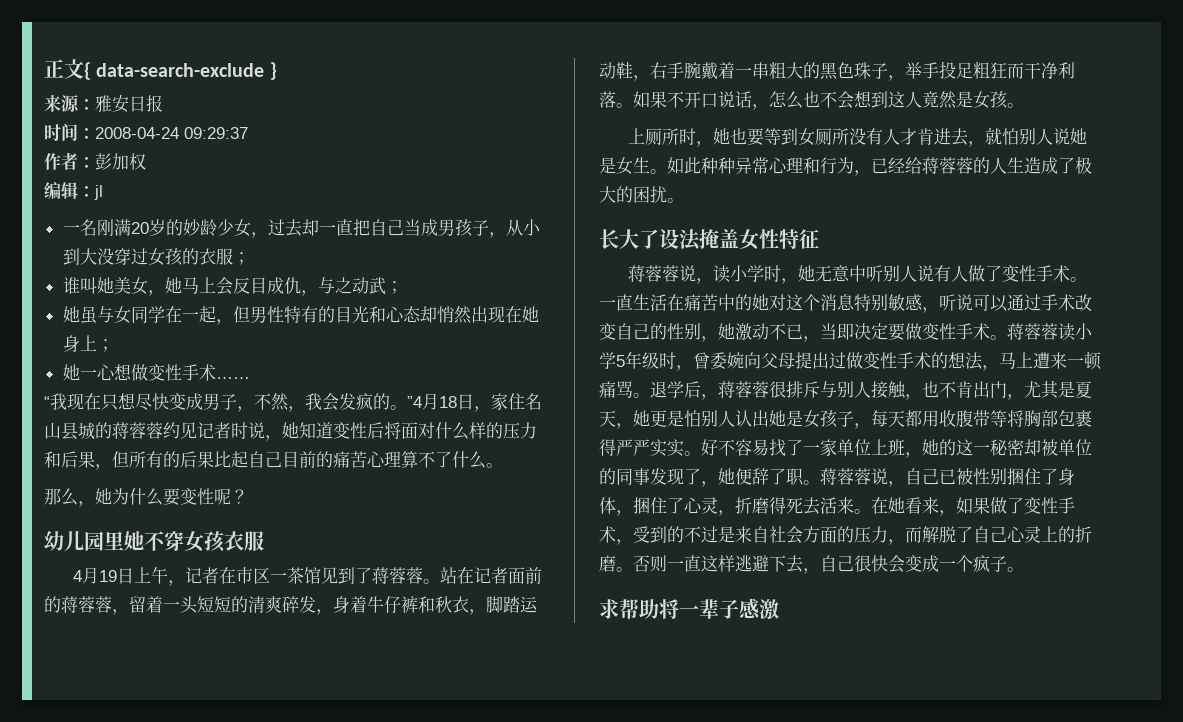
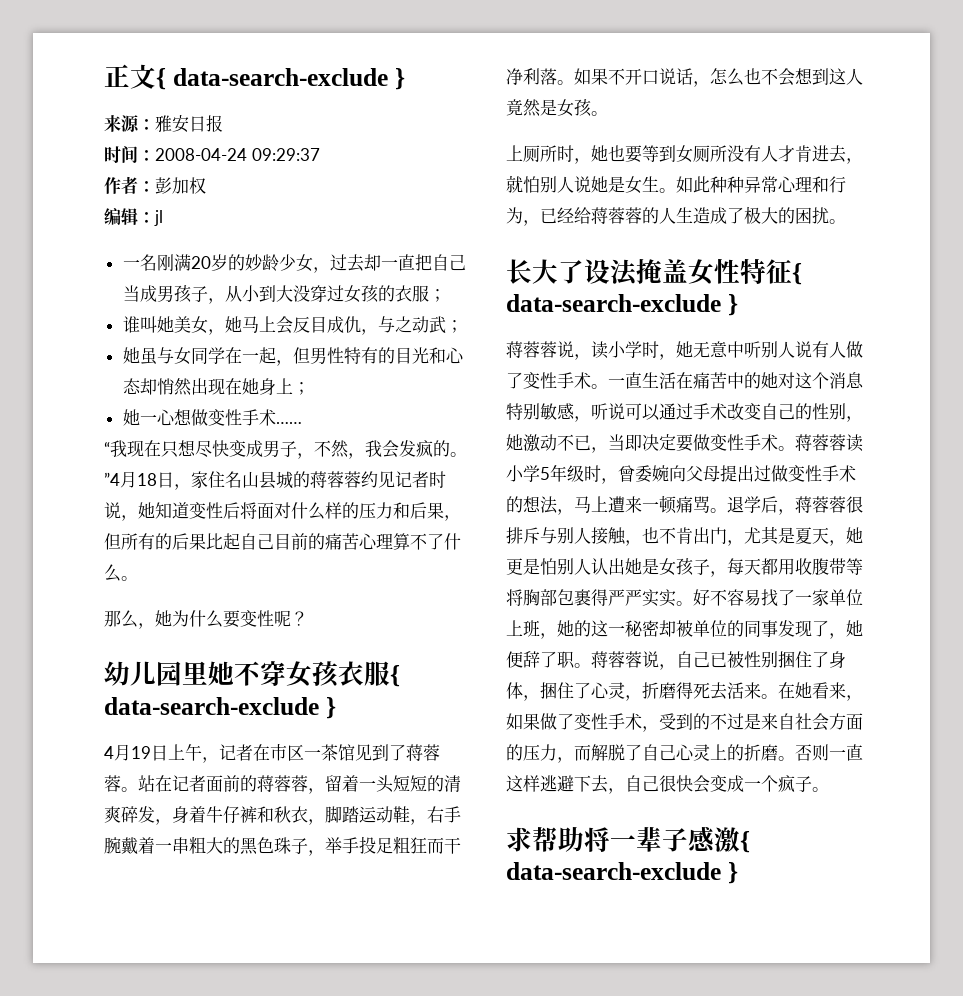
(264, 541) none -> [390,665,400,687] [104,697,336,719] { data-search-exclude }
(819, 239) none -> [792,263,802,285] [506,294,738,316] { data-search-exclude }
(779, 609) none -> [740,831,750,853] [506,862,738,884] { data-search-exclude }

